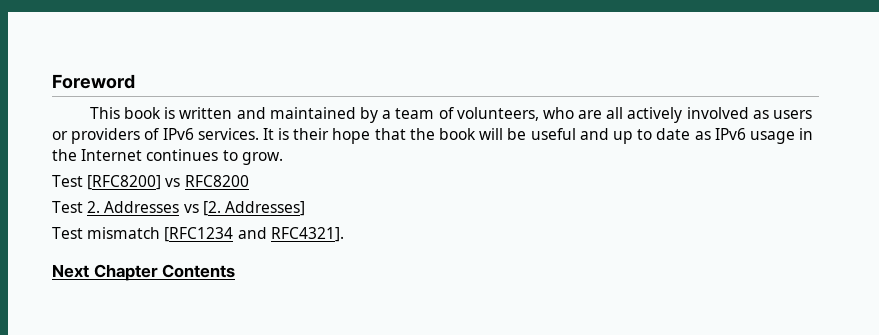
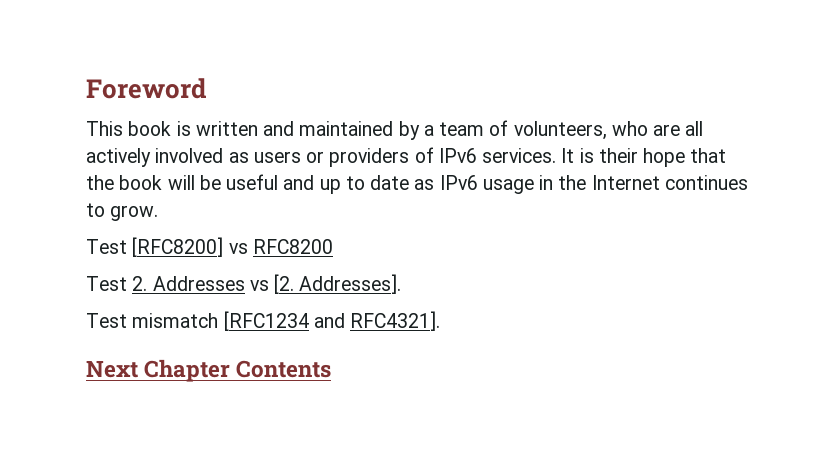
[224,201,305,216] Addresses] -> [299,274,402,294] Addresses].

